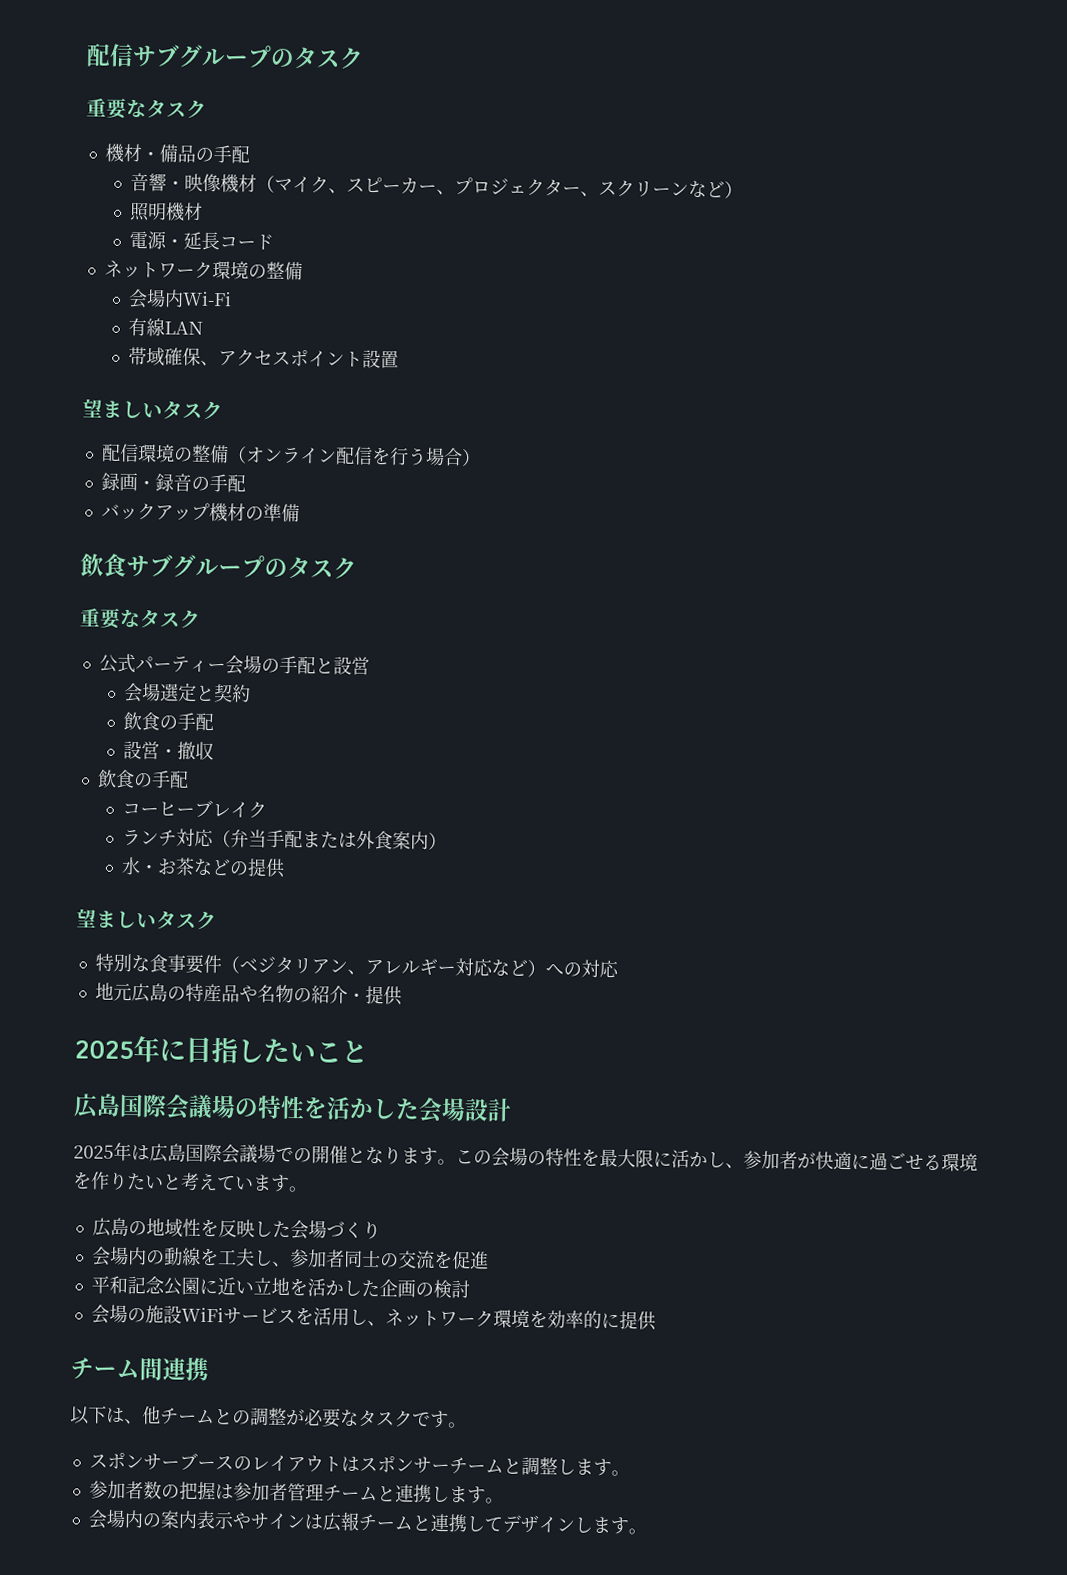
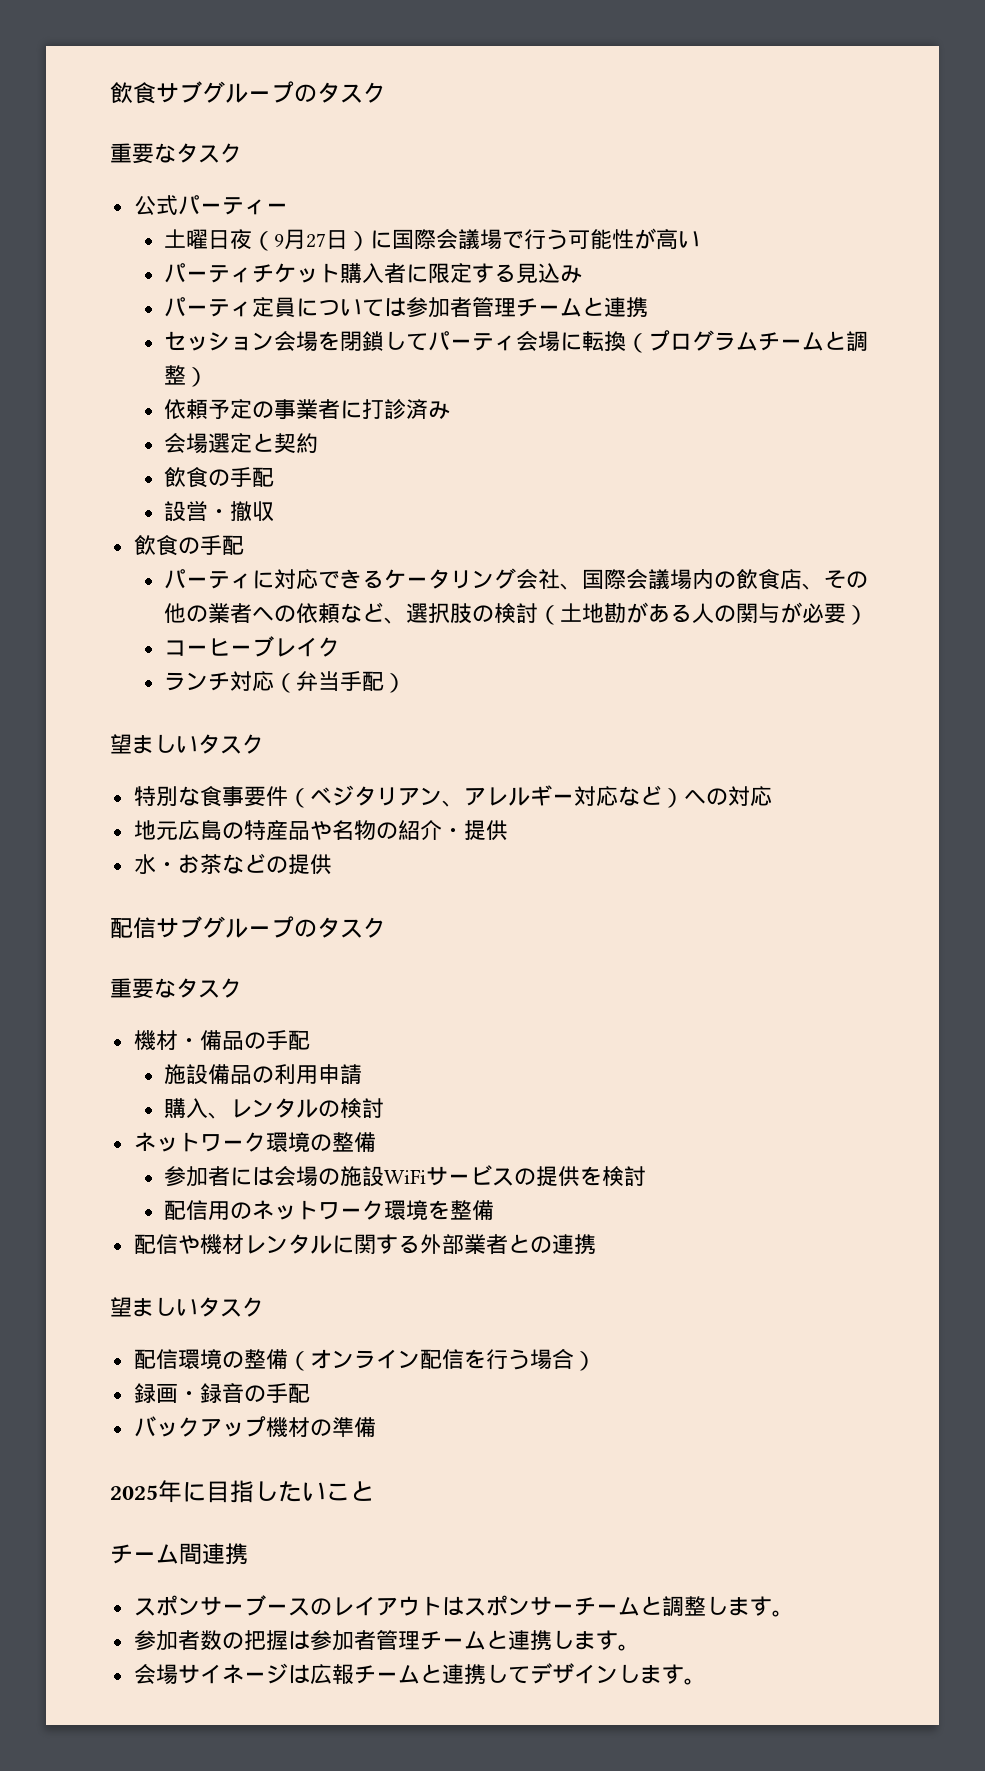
[86,43,364,70] [86,98,207,119] [104,143,250,164] [130,172,744,199] [129,201,204,222] [129,230,275,251] [103,259,303,281] [128,288,233,309] [128,317,204,337] [128,346,400,369] [82,398,223,421] [101,443,481,467] [100,472,246,493] [100,502,300,523] 配信サブグループのタスク // 重要なタスク // 機材・備品の手配 // 音響・映像機材（マイク、スピーカー、プロジェクター、スクリーンなど） // 照明機材 // 電源・延長コード // ネットワーク環境の整備 // 会場内Wi-Fi // 有線LAN // 帯域確保、アクセスポイント設置 // 望ましいタスク // 配信環境の整備（オンライン配信を行う場合） // 録画・録音の手配 // バックアップ機材の準備 // -> (110, 93) none
[224,655,370,675] 会場の手配と設営 -> [164,228,701,251] [164,263,583,284] [164,297,649,318] [164,330,869,353] [164,365,209,387] [164,399,451,420] // 土曜日夜（9月27日）に国際会議場で行う可能性が高い // パーティチケット購入者に限定する見込み // パーティ定員については参加者管理チームと連携 // セッション会場を閉鎖してパーティ会場に転換（プログラムチームと調整） // 依頼予定の事業者に打診済み
(189, 779) none -> [164,568,869,590] [164,602,869,625] // パーティに対応できるケータリング会社、国際会議場内の飲食店、その他の業者への依頼など、選択肢の検討（土地勘がある人の関与が必要）
[302,830,448,850] [121,856,287,878] または外食案内） // 水・お茶などの提供 -> [384,673,407,693] ）
(403, 996) none -> [133,853,332,875] [110,916,386,939] [110,978,242,999] [133,1030,310,1050] [164,1064,363,1085] [164,1098,385,1119] [133,1132,376,1153] [164,1165,647,1187] [164,1200,495,1221] [133,1234,596,1255] [110,1297,264,1317] [133,1348,596,1371] [133,1383,310,1403] [133,1416,376,1437] // 水・お茶などの提供 // 配信サブグループのタスク // 重要なタスク // 機材・備品の手配 // 施設備品の利用申請 // 購入、レンタルの検討 // ネットワーク環境の整備 // 参加者には会場の施設WiFiサービスの提供を検討 // 配信用のネットワーク環境を整備 // 配信や機材レンタルに関する外部業者との連携 // 望ましいタスク // 配信環境の整備（オンライン配信を行う場合） // 録画・録音の手配 // バックアップ機材の準備
[73,1093,512,1123] [73,1141,978,1172] [72,1171,308,1193] [91,1217,381,1240] [91,1246,489,1270] [90,1275,470,1299] [90,1304,657,1331] [70,1357,209,1382] [70,1405,467,1429] 広島国際会議場の特性を活かした会場設計 // 2025年は広島国際会議場での開催となります。この会場の特性を最大限に活かし、参加者が快適に過ごせる環境を作りたいと考えています。 // 広島の地域性を反映した会場づくり // 会場内の動線を工夫し、参加者同士の交流を促進 // 平和記念公園に近い立地を活かした企画の検討 // 会場の施設WiFiサービスを活用し、ネットワーク環境を効率的に提供 // チーム間連携 // 以下は、他チームとの調整が必要なタスクです。 -> [110,1543,248,1565] チーム間連携
[123,1509,305,1530] 内の案内表示やサイン -> [177,1663,288,1684] サイネージ

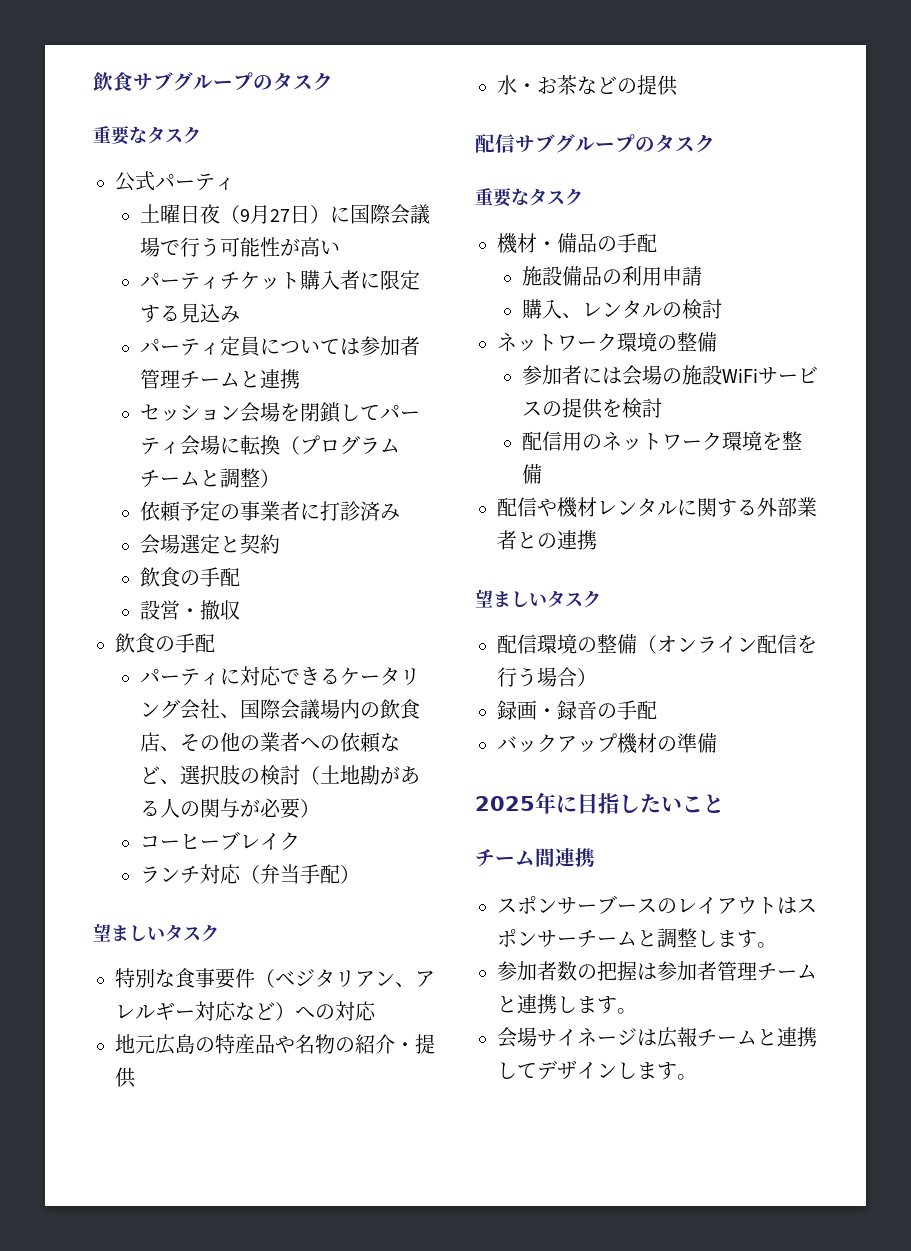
[265,203,288,213] ー -> (235, 183) none

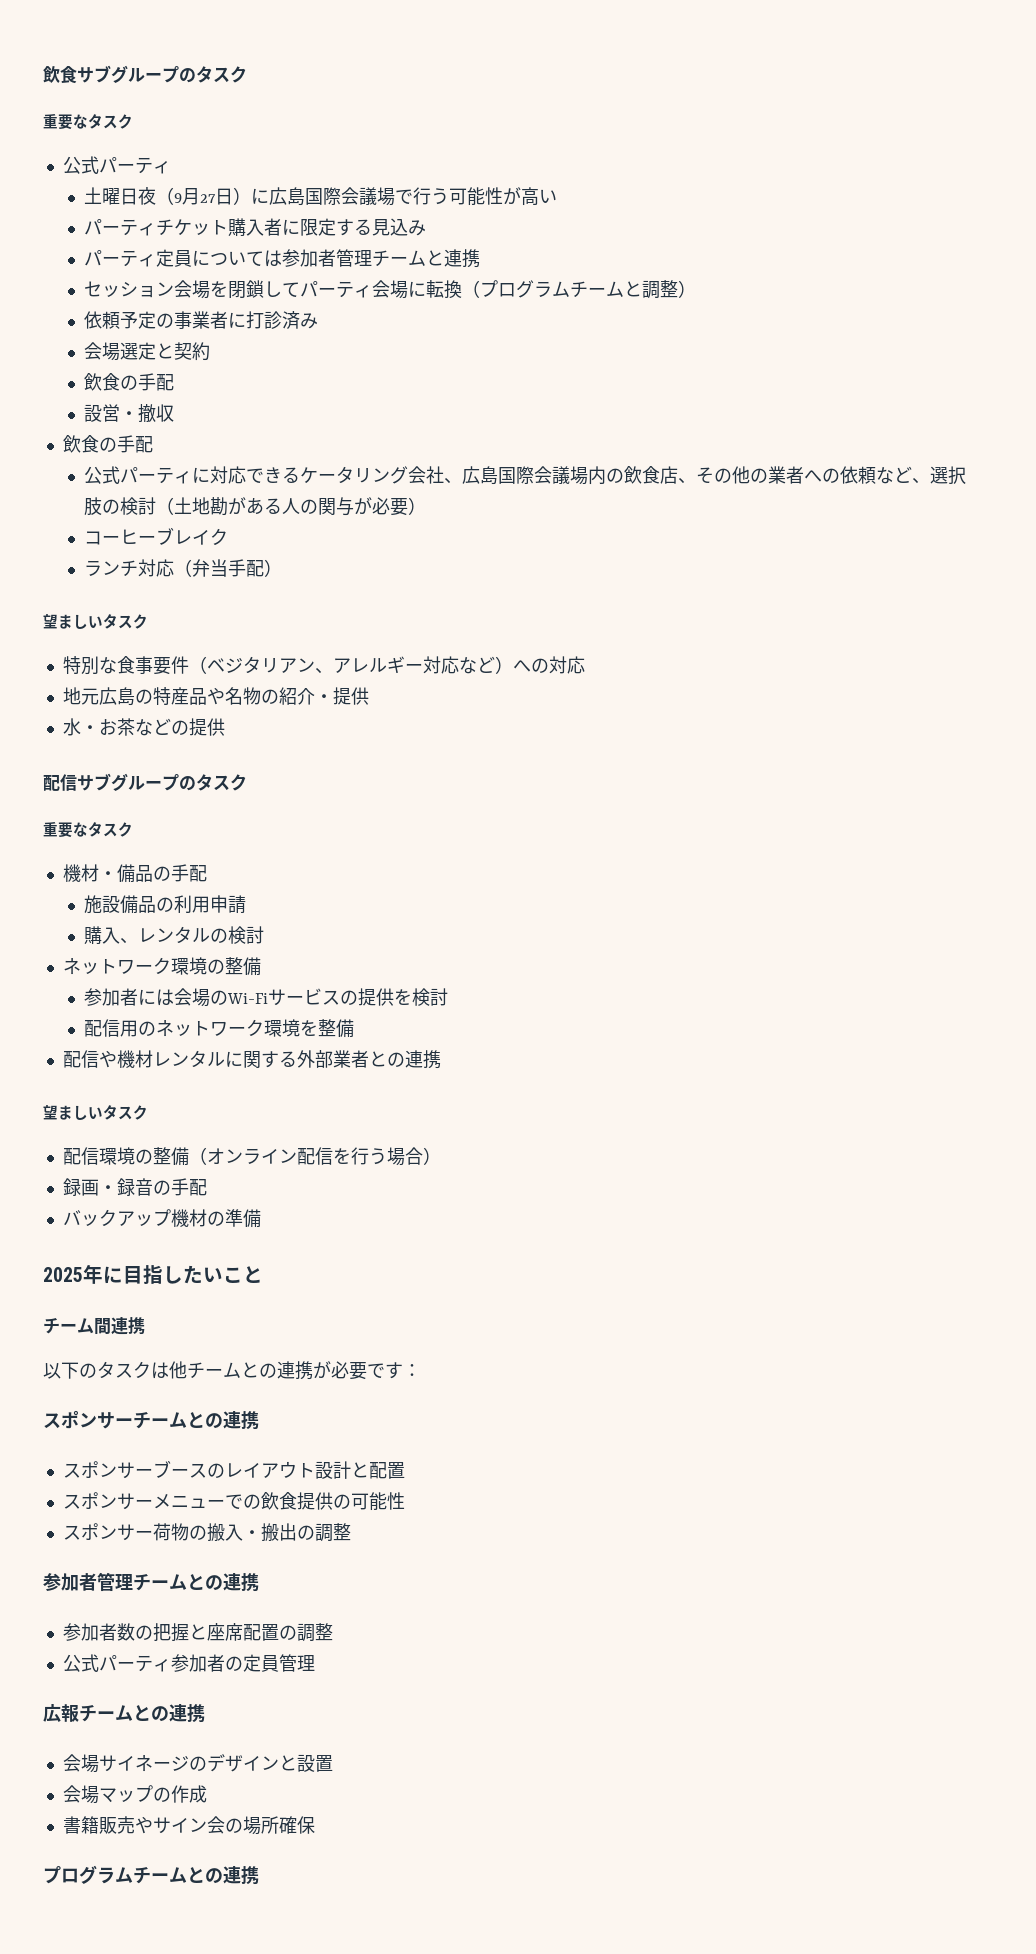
(350, 214) none -> [268,187,305,206] 広島
(215, 643) none -> [83,466,120,484] 公式
(240, 715) none -> [461,466,498,485] 広島
[681,365,758,385] 施設WiFi -> [226,993,268,1004] Wi-Fi
(595, 857) none -> [43,1361,421,1380] [43,1410,259,1430] // 以下のタスクは他チームとの連携が必要です： // スポンサーチームとの連携
[777,897,817,914] [497,928,777,948] [497,961,817,981] [497,994,637,1014] [497,1027,817,1048] [497,1060,697,1080] はスポンサーチームと調整します。 // 参加者数の把握は参加者管理チームと連携します。 // 会場サイネージは広報チームと連携してデザインします。 -> [314,1461,405,1479] [62,1492,405,1511] [62,1523,351,1542] [43,1572,259,1592] [62,1623,333,1642] [62,1654,315,1672] [43,1704,205,1723] [62,1754,333,1773] [62,1785,207,1804] [62,1816,315,1835] [43,1865,259,1885] 設計と配置 // スポンサーメニューでの飲食提供の可能性 // スポンサー荷物の搬入・搬出の調整 // 参加者管理チームとの連携 // 参加者数の把握と座席配置の調整 // 公式パーティ参加者の定員管理 // 広報チームとの連携 // 会場サイネージのデザインと設置 // 会場マップの作成 // 書籍販売やサイン会の場所確保 // プログラムチームとの連携

